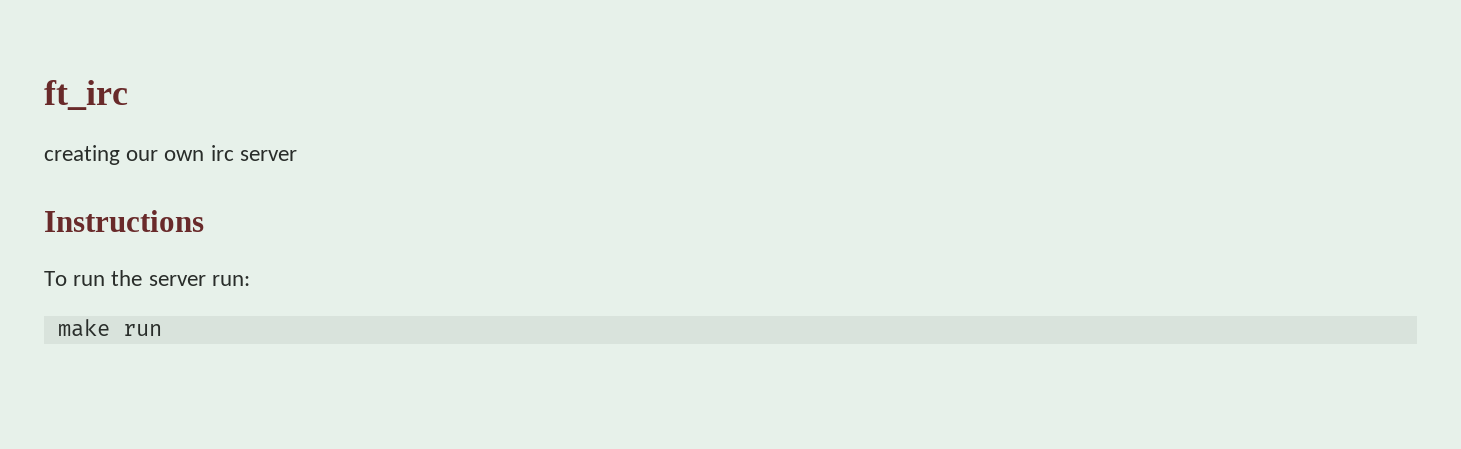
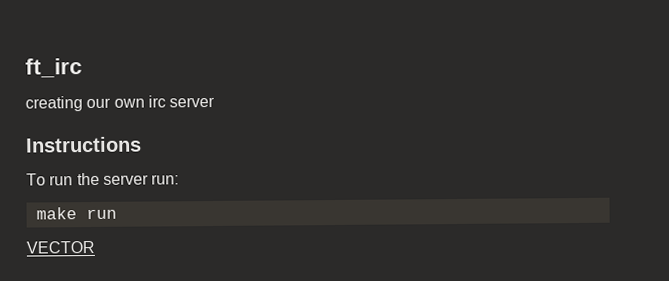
(162, 330) none -> [26,240,95,254] // VECTOR

